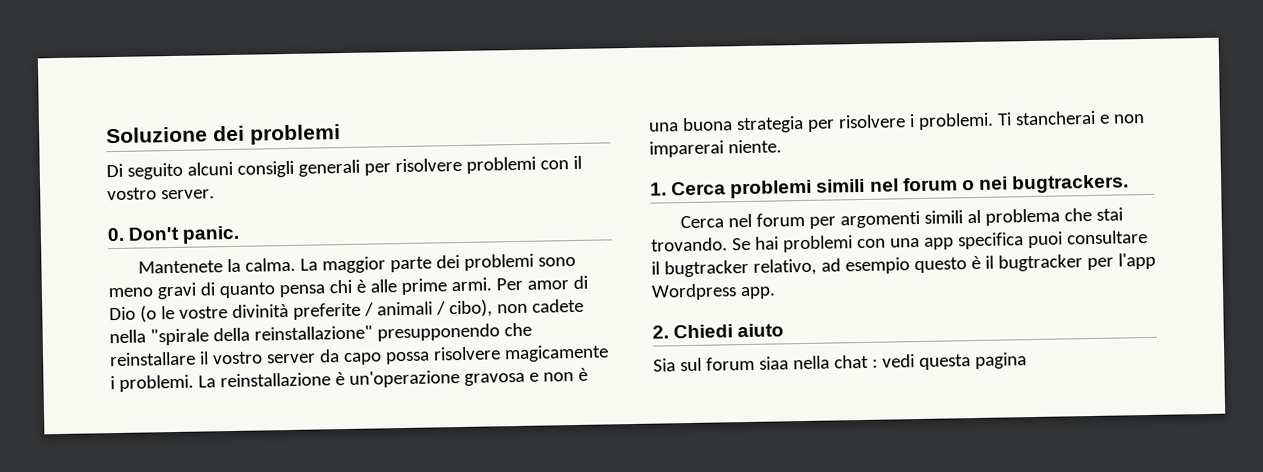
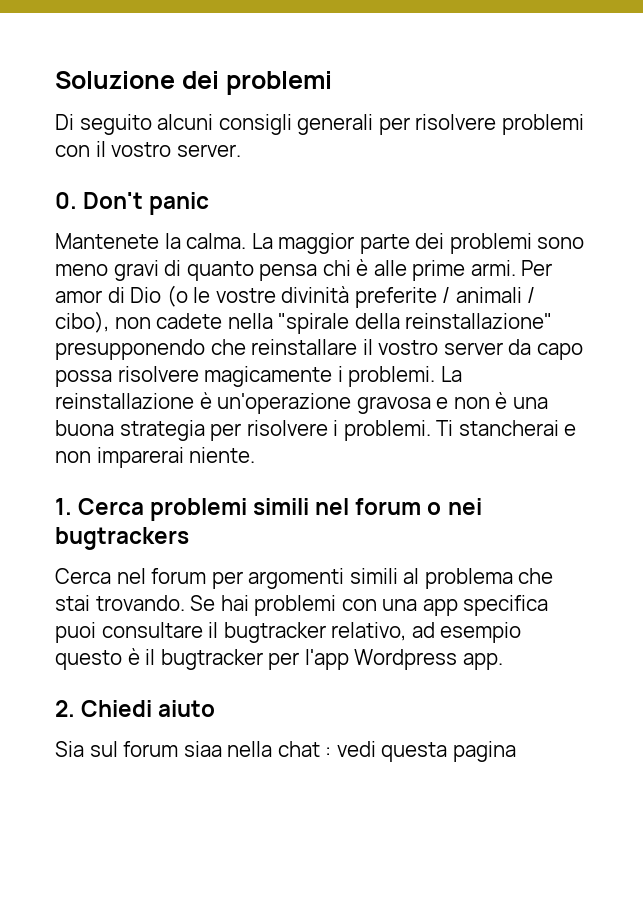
[182,225,241,244] panic. -> [149,192,210,215] panic
[1012,174,1130,194] bugtrackers. -> [55,527,189,550] bugtrackers

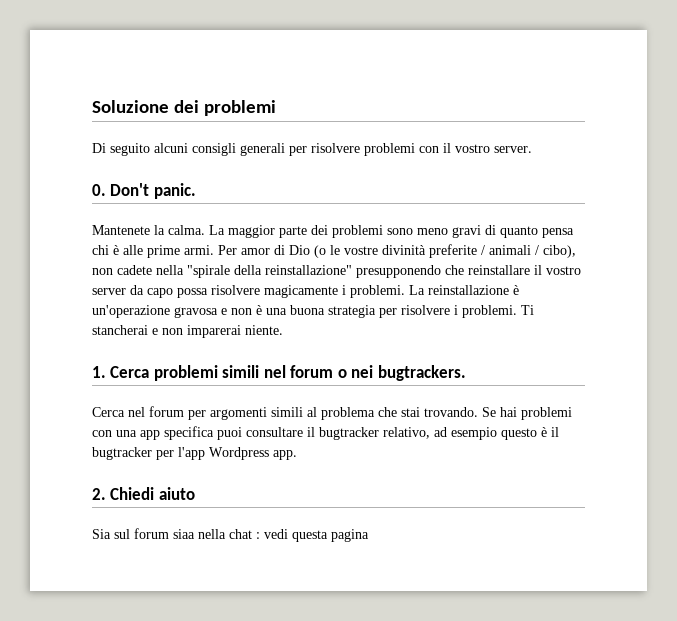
[149,192,210,215] panic -> [153,183,196,199] panic.
[55,527,189,550] bugtrackers -> [377,365,466,381] bugtrackers.

